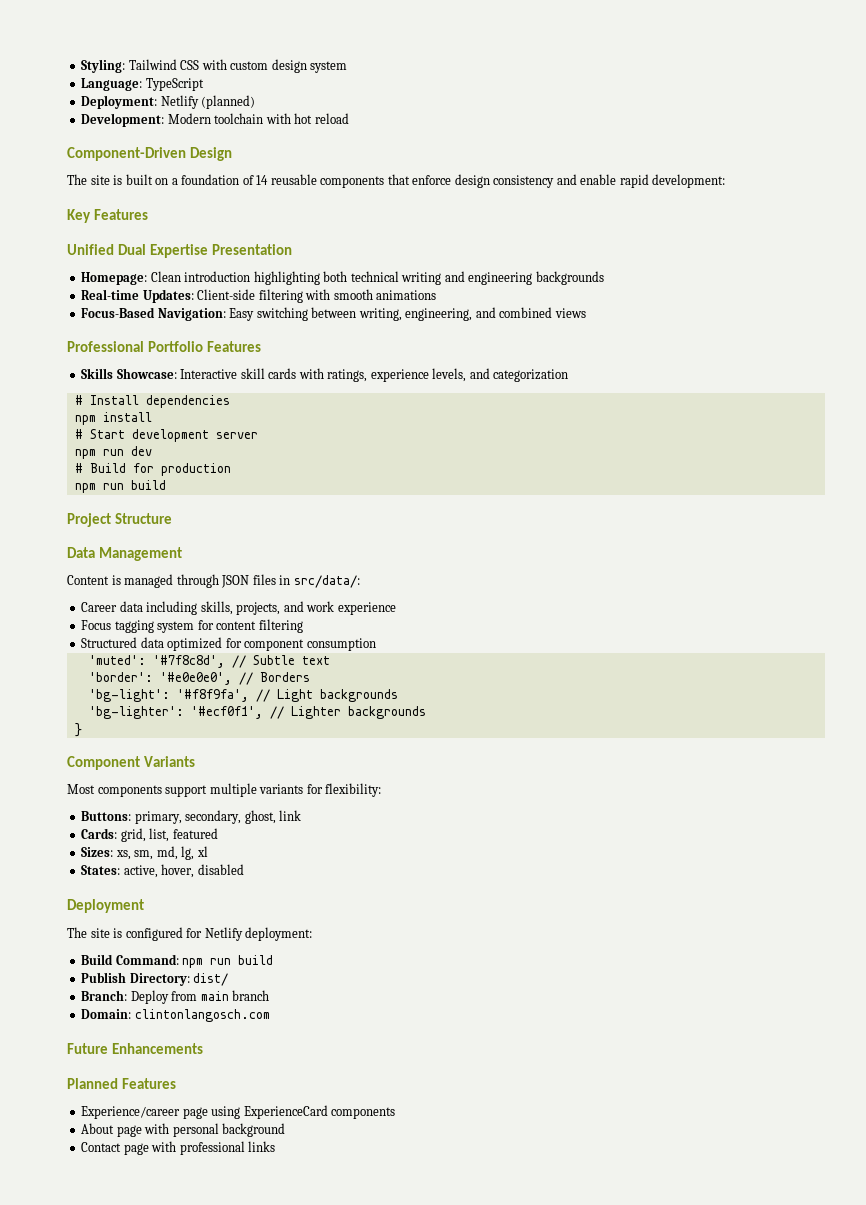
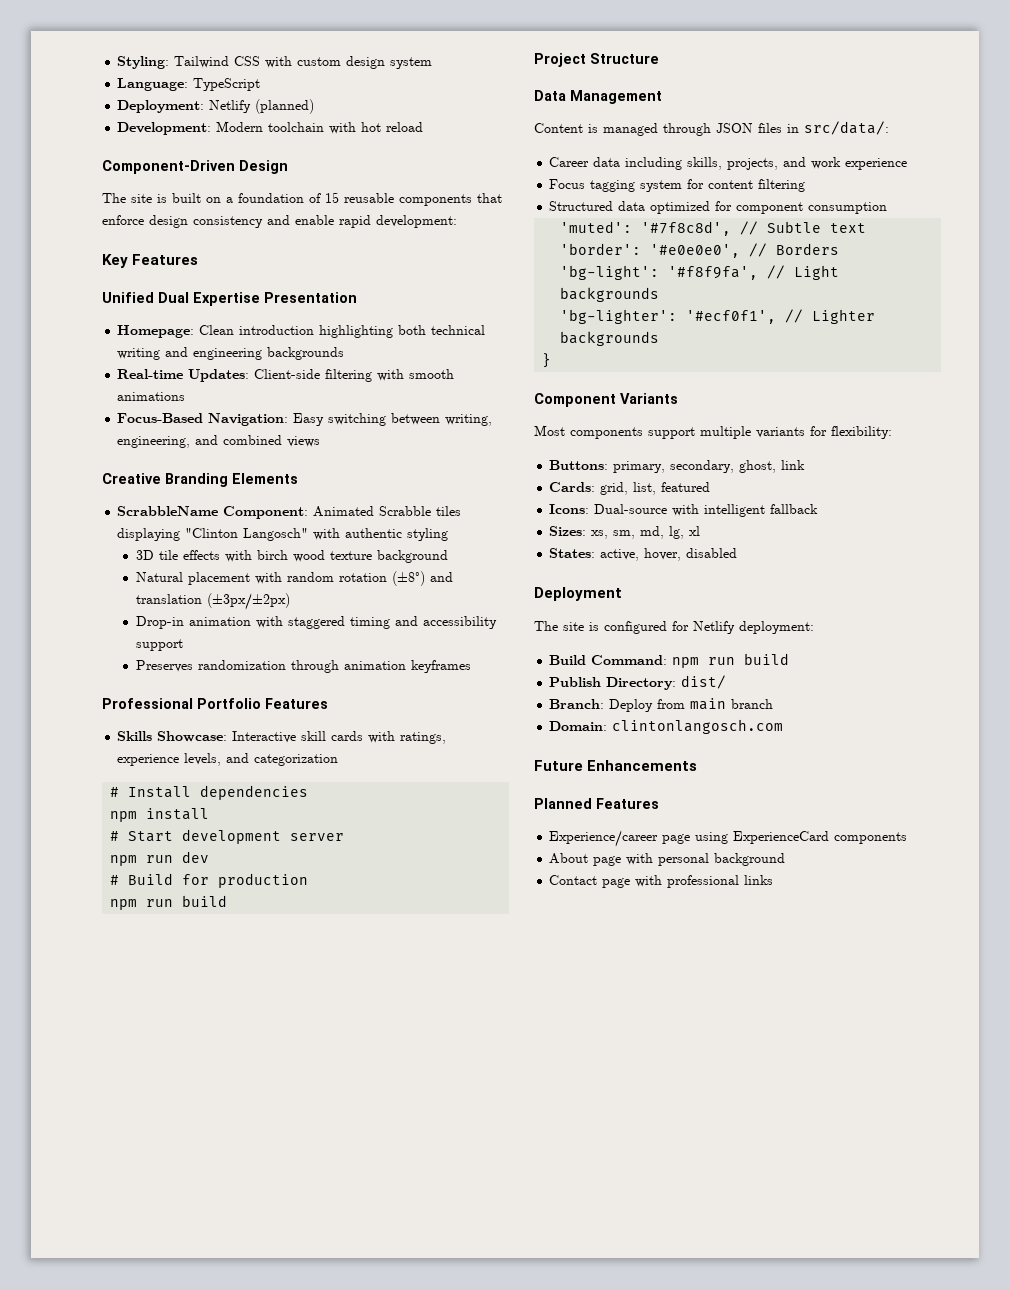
[256,175,269,185] 14 -> [325,192,339,203] 15
(586, 313) none -> [102,473,298,487] [117,506,462,519] [117,528,449,541] [136,550,449,563] [136,571,454,586] [136,593,291,610] [136,616,498,629] [136,639,184,651] [136,660,472,673] // Creative Branding Elements // ScrabbleName Component: Animated Scrabble tiles displaying "Clinton Langosch" with authentic styling // 3D tile effects with birch wood texture background // Natural placement with random rotation (±8°) and translation (±3px/±2px) // Drop-in animation with staggered timing and accessibility support // Preserves randomization through animation keyframes
(218, 833) none -> [549,504,819,517] // Icons: Dual-source with intelligent fallback

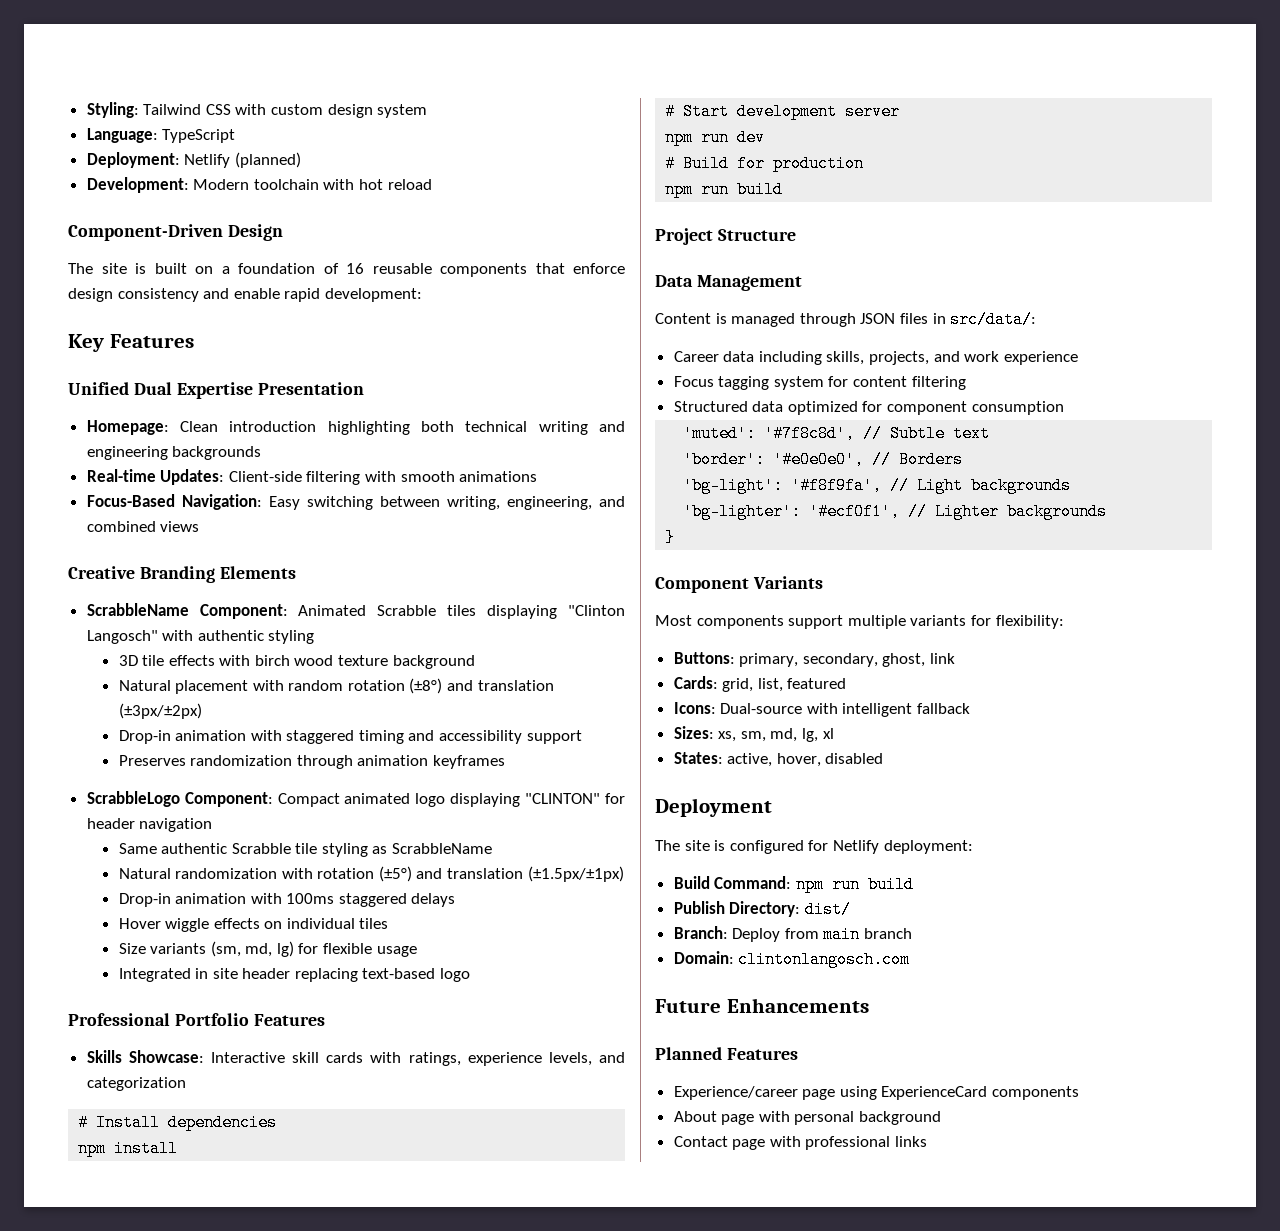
[325,192,339,203] 15 -> [346,263,364,274] 16
(472, 666) none -> [86,791,625,807] [86,818,213,832] [118,843,493,857] [118,866,624,882] [118,893,456,907] [118,918,389,932] [118,941,417,957] [118,968,471,982] // ScrabbleLogo Component: Compact animated logo displaying "CLINTON" for header navigation // Same authentic Scrabble tile styling as ScrabbleName // Natural randomization with rotation (±5°) and translation (±1.5px/±1px) // Drop-in animation with 100ms staggered delays // Hover wiggle effects on individual tiles // Size variants (sm, md, lg) for flexible usage // Integrated in site header replacing text-based logo

